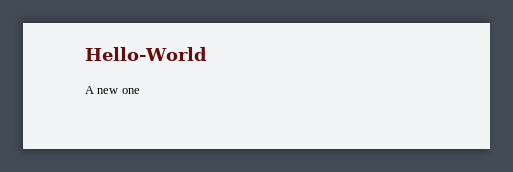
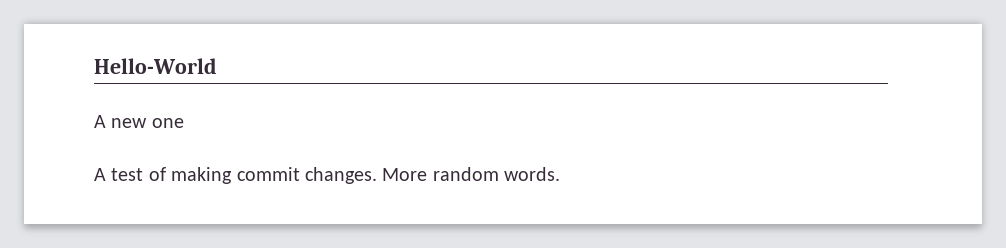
(140, 91) none -> [94,167,561,184] // A test of making commit changes. More random words.

